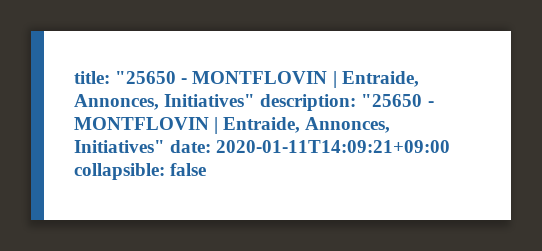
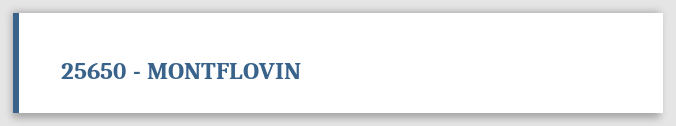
[74,71,419,88] [74,94,434,111] [74,117,391,134] [74,140,451,153] [74,163,207,180] title: "25650 - MONTFLOVIN | Entraide, Annonces, Initiatives" description: "25650 - MONTFLOVIN | Entraide, Annonces, Initiatives" date: 2020-01-11T14:09:21+09:00 collapsible: false -> [61,62,302,79] 25650 - MONTFLOVIN

